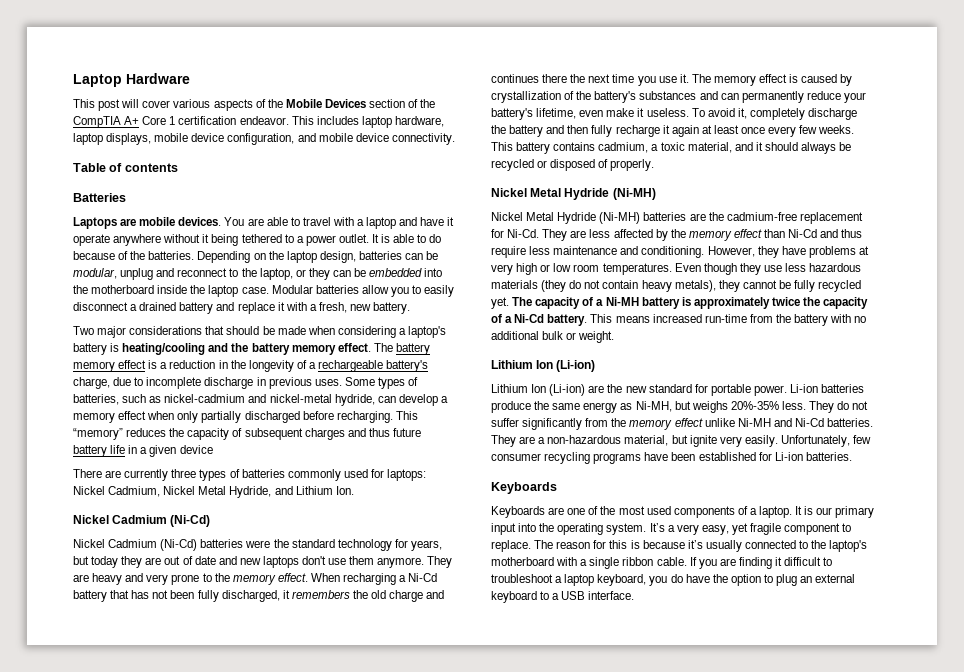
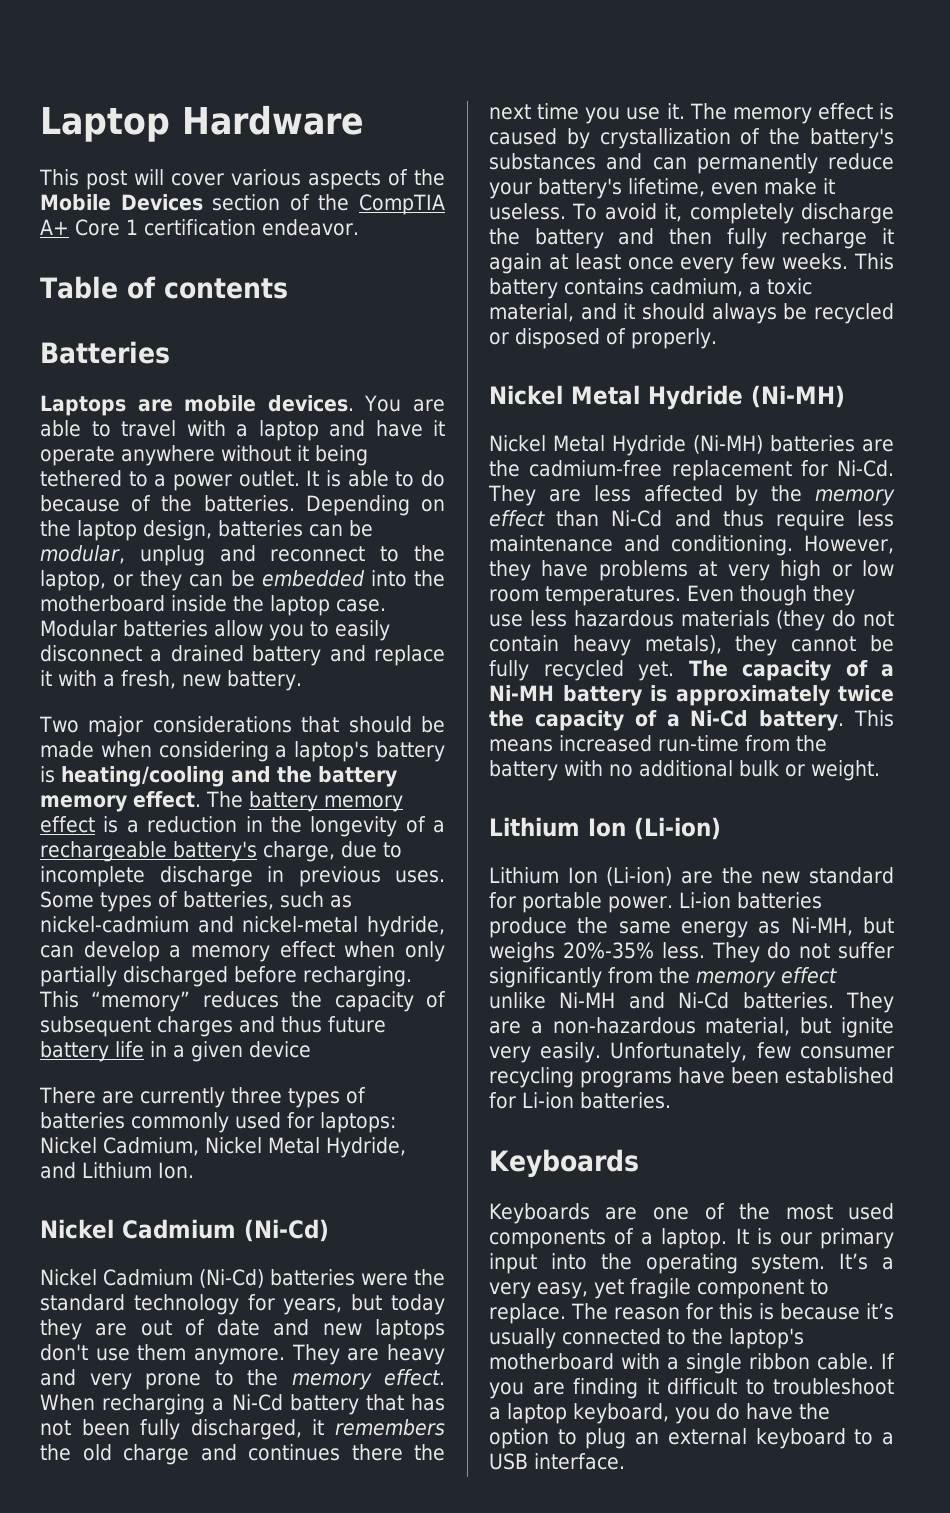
[291,116,444,128] [73,133,455,145] This includes laptop hardware, laptop displays, mobile device configuration, and mobile device connectivity. -> (359, 227) none

